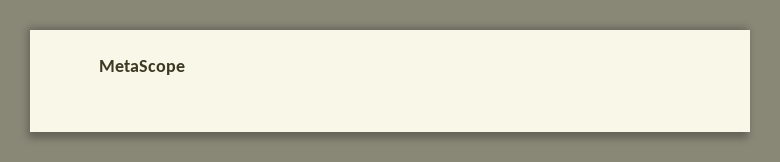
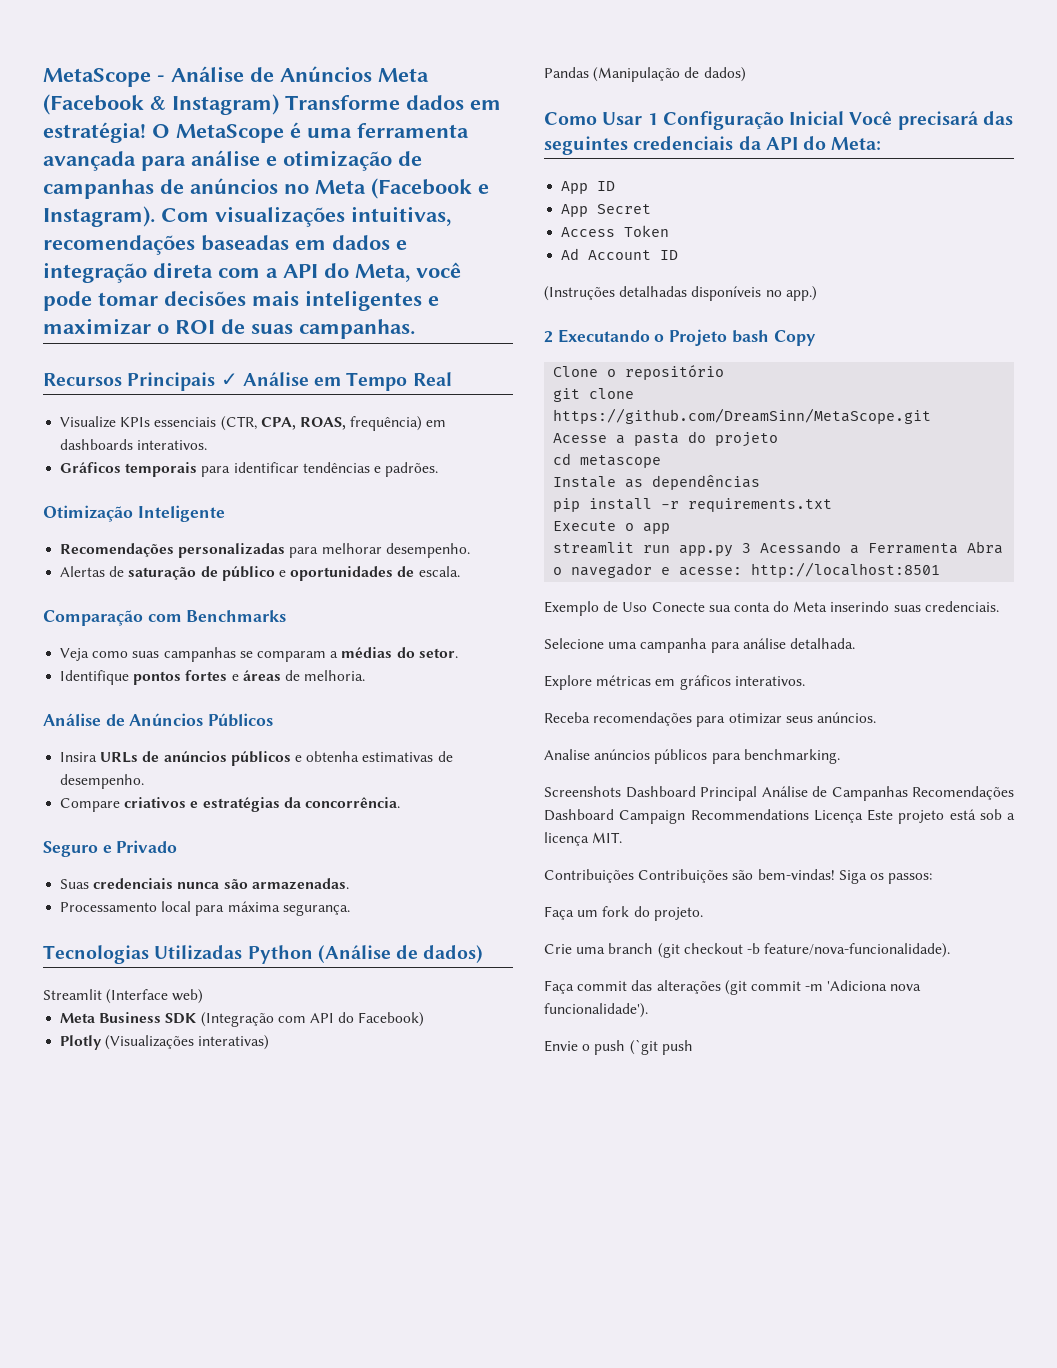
[99,60,185,75] MetaScope -> [43,66,429,87] [43,94,501,115] [43,122,469,143] [43,150,422,171] [43,178,489,199] [43,206,451,227] [43,235,407,255] [43,262,461,283] [43,290,439,311] [43,318,415,339] [43,372,452,391] [60,416,447,431] [60,439,208,450] [60,462,439,477] [43,505,225,522] [60,543,470,558] [60,566,460,581] [43,610,287,626] [60,647,458,662] [60,670,366,685] [43,713,274,727] [60,751,453,766] [60,774,145,789] [60,797,400,812] [43,840,178,857] [60,878,349,890] [60,901,350,916] [43,945,484,964] [43,989,204,1004] [60,1012,425,1027] [60,1035,270,1050] [544,67,746,82] [544,111,1013,130] [544,136,882,155] [561,181,616,194] [561,204,652,217] [561,225,670,237] [561,248,679,260] [544,286,817,301] [544,329,816,346] [553,365,725,380] [553,388,635,402] [553,408,932,424] [553,431,779,447] [553,453,662,468] [553,475,761,490] [553,498,833,512] [553,521,671,534] [553,541,1004,557] [553,562,941,578] [544,601,999,616] [544,638,855,653] [544,675,805,690] [544,712,876,727] [544,749,840,764] [544,786,1014,801] [544,809,1015,824] [544,832,623,846] [544,869,933,884] [544,906,703,921] [544,943,951,958] [544,980,922,995] [544,1003,648,1018] [544,1039,693,1055] MetaScope - Análise de Anúncios Meta (Facebook & Instagram) Transforme dados em estratégia! O MetaScope é uma ferramenta avançada para análise e otimização de campanhas de anúncios no Meta (Facebook e Instagram). Com visualizações intuitivas, recomendações baseadas em dados e integração direta com a API do Meta, você pode tomar decisões mais inteligentes e maximizar o ROI de suas campanhas. // Recursos Principais ✓ Análise em Tempo Real // Visualize KPIs essenciais (CTR, CPA, ROAS, frequência) em dashboards interativos. // Gráficos temporais para identificar tendências e padrões. // Otimização Inteligente // Recomendações personalizadas para melhorar desempenho. // Alertas de saturação de público e oportunidades de escala. // Comparação com Benchmarks // Veja como suas campanhas se comparam a médias do setor. // Identifique pontos fortes e áreas de melhoria. // Análise de Anúncios Públicos // Insira URLs de anúncios públicos e obtenha estimativas de desempenho. // Compare criativos e estratégias da concorrência. // Seguro e Privado // Suas credenciais nunca são armazenadas. // Processamento local para máxima segurança. // Tecnologias Utilizadas Python (Análise de dados) // Streamlit (Interface web) // Meta Business SDK (Integração com API do Facebook) // Plotly (Visualizações interativas) // Pandas (Manipulação de dados) // Como Usar 1 Configuração Inicial Você precisará das seguintes credenciais da API do Meta: // App ID // App Secret // Access Token // Ad Account ID // (Instruções detalhadas disponíveis no app.) // 2 Executando o Projeto bash Copy // Clone o repositório // git clone https://github.com/DreamSinn/MetaScope.git // Acesse a pasta do projeto // cd metascope // Instale as dependências // pip install -r requirements.txt // Execute o app // streamlit run app.py 3 Acessando a Ferramenta Abra o navegador e acesse: http://localhost:8501 // Exemplo de Uso Conecte sua conta do Meta inserindo suas credenciais. // Selecione uma campanha para análise detalhada. // Explore métricas em gráficos interativos. // Receba recomendações para otimizar seus anúncios. // Analise anúncios públicos para benchmarking. // Screenshots Dashboard Principal Análise de Campanhas Recomendações Dashboard Campaign Recommendations Licença Este projeto está sob a licença MIT. // Contribuições Contribuições são bem-vindas! Siga os passos: // Faça um fork do projeto. // Crie uma branch (git checkout -b feature/nova-funcionalidade). // Faça commit das alterações (git commit -m 'Adiciona nova funcionalidade'). // Envie o push (`git push

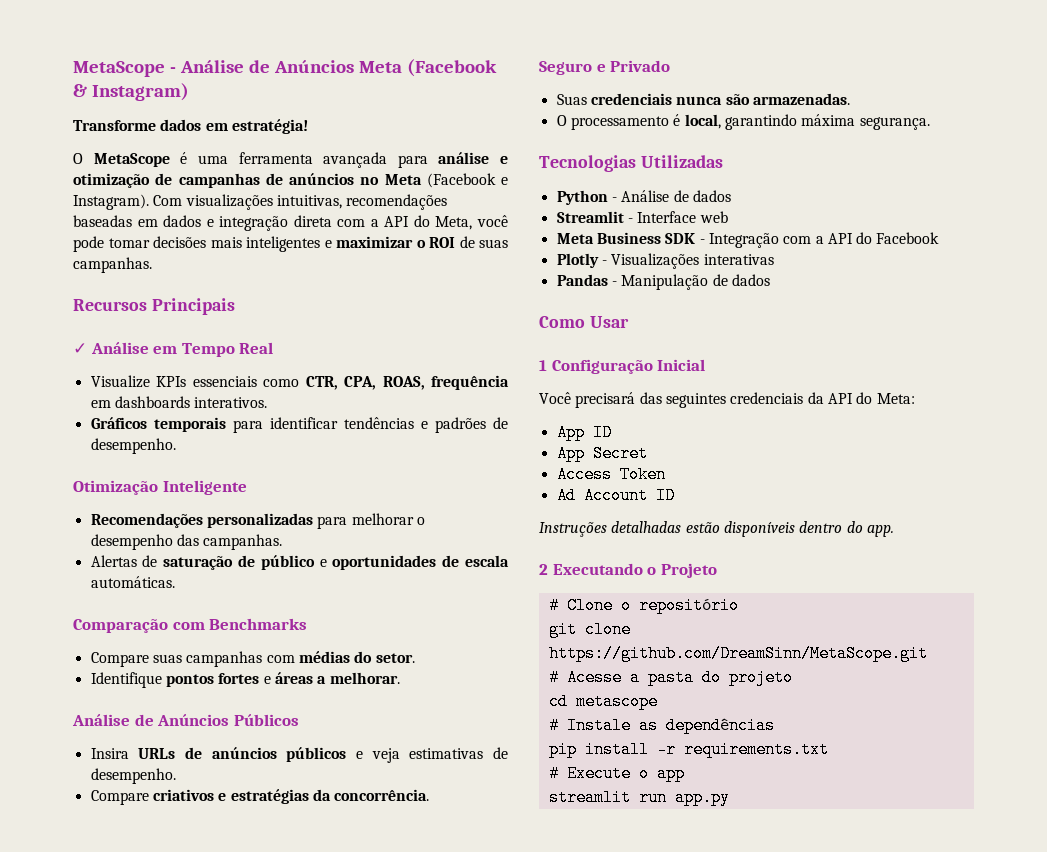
(279, 104) none -> (189, 92) //
(146, 132) none -> (308, 126) //
(216, 381) none -> (235, 306) //
[220,416,257,431] (CTR, -> [263,376,338,390] como CTR,
[350,416,423,431] frequência) -> [430,375,509,390] frequência
[385,462,439,477] padrões. -> [434,417,509,433] [90,438,176,454] padrões de desempenho.
[385,543,470,558] desempenho. -> [416,517,425,525] [90,534,283,550] o desempenho das campanhas.
[418,566,460,577] escala. -> [465,555,510,567] [90,576,175,588] escala automáticas.
[60,647,339,662] Veja como suas campanhas se comparam a -> [90,651,295,667] Compare suas campanhas com
[284,670,366,681] de melhoria. -> [317,672,400,684] a melhorar.
[306,751,360,762] obtenha -> [371,748,400,763] veja
[60,901,225,916] Processamento local para -> [556,114,797,130] O processamento é local, garantindo
[247,945,484,964] [43,989,204,1004] Python (Análise de dados) // Streamlit (Interface web) -> [556,190,731,205] [556,211,728,223] // Python - Análise de dados // Streamlit - Interface web
[200,1012,425,1027] (Integração com API do Facebook) -> [699,232,940,248] - Integração com a API do Facebook
[105,1035,270,1050] [544,67,746,82] (Visualizações interativas) // Pandas (Manipulação de dados) -> [601,253,774,269] [556,274,770,290] - Visualizações interativas // Pandas - Manipulação de dados
(643, 118) none -> (629, 322) //
(845, 118) none -> (706, 365) //
[544,286,817,301] (Instruções detalhadas disponíveis no app.) -> [539,521,894,537] Instruções detalhadas estão disponíveis dentro do app.
[731,330,816,346] bash Copy // -> [548,597,559,614] // #
(932, 416) none -> [548,669,559,686] #
(662, 461) none -> [548,717,559,734] #
(833, 505) none -> [548,765,559,782] #
[742,541,1004,554] [553,562,941,578] [544,601,999,616] [544,638,855,653] [544,675,805,690] [544,712,876,727] [544,749,840,764] [544,786,1014,801] [544,809,1015,824] [544,832,623,846] [544,869,933,884] [544,906,703,921] [544,943,951,958] [544,980,922,995] [544,1003,648,1018] [544,1039,693,1055] 3 Acessando a Ferramenta Abra o navegador e acesse: http://localhost:8501 // Exemplo de Uso Conecte sua conta do Meta inserindo suas credenciais. // Selecione uma campanha para análise detalhada. // Explore métricas em gráficos interativos. // Receba recomendações para otimizar seus anúncios. // Analise anúncios públicos para benchmarking. // Screenshots Dashboard Principal Análise de Campanhas Recomendações Dashboard Campaign Recommendations Licença Este projeto está sob a licença MIT. // Contribuições Contribuições são bem-vindas! Siga os passos: // Faça um fork do projeto. // Crie uma branch (git checkout -b feature/nova-funcionalidade). // Faça commit das alterações (git commit -m 'Adiciona nova funcionalidade'). // Envie o push (`git push -> (730, 797) none

